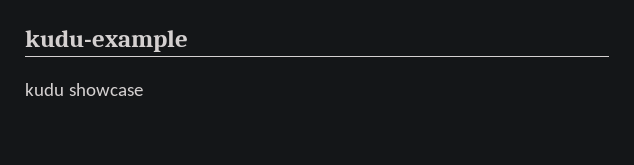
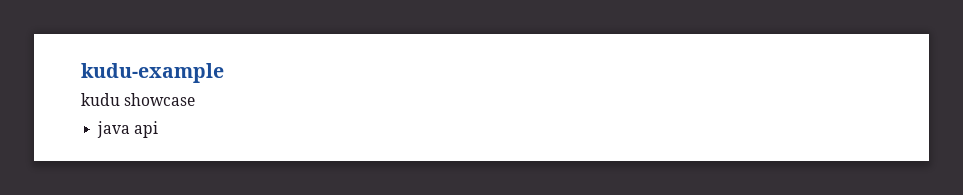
(143, 89) none -> [97,121,159,138] // java api

